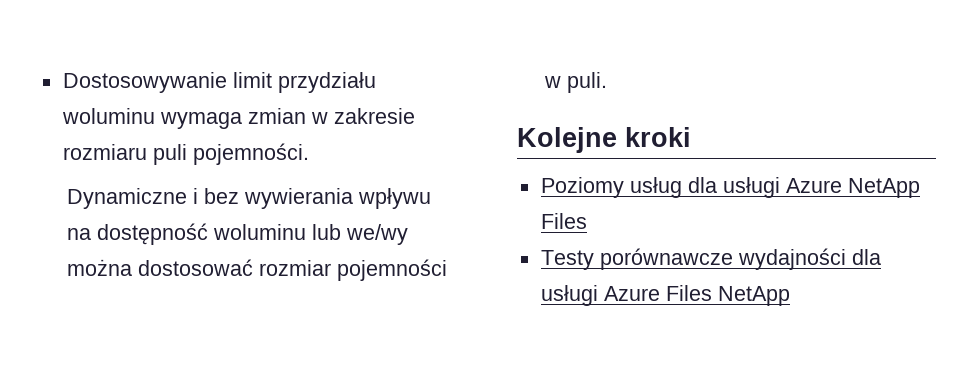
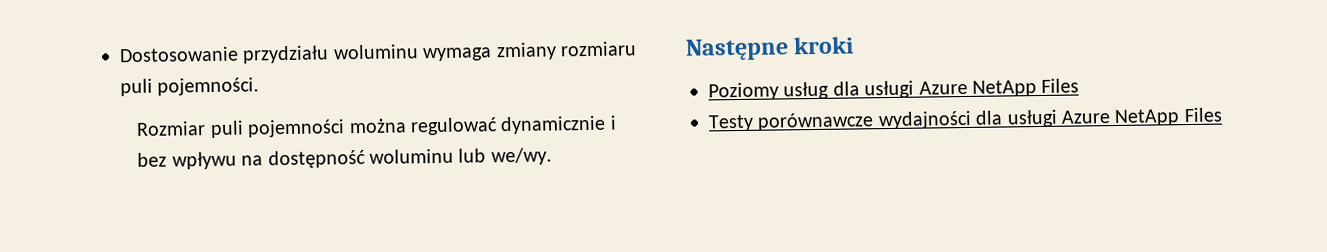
[62,72,272,93] Dostosowywanie limit -> [119,46,239,63] Dostosowanie
[247,108,415,124] zmian w zakresie -> [495,42,557,61] zmiany
[67,188,188,209] Dynamiczne -> [136,115,607,139] Rozmiar puli pojemności można regulować dynamicznie
[244,188,354,209] wywierania -> (168, 159) none
[346,224,409,245] [67,259,448,281] [544,72,608,93] [517,127,617,153] we/wy można dostosować rozmiar pojemności w puli. // Kolejne -> [490,147,552,166] [685,38,789,61] we/wy. // Następne
[665,285,790,306] Files NetApp -> [1114,107,1222,127] NetApp Files

